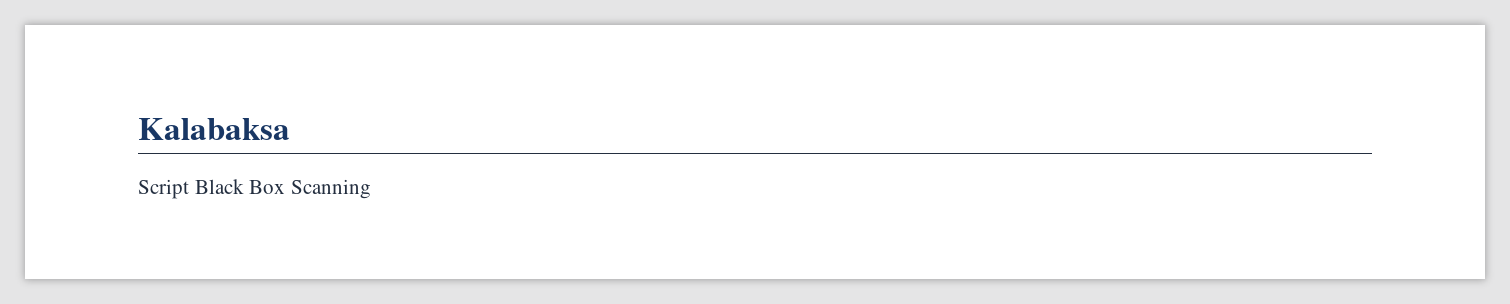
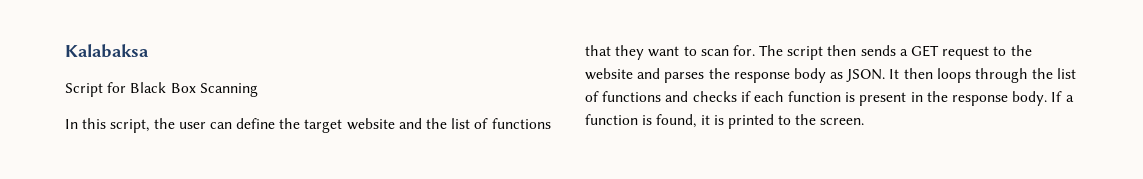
(189, 189) none -> [107,82,127,93] for
(372, 189) none -> [65,118,551,133] [585,45,1032,60] [585,68,1077,83] [585,91,1074,106] [585,114,865,129] // In this script, the user can define the target website and the list of functions that they want to scan for. The script then sends a GET request to the website and parses the response body as JSON. It then loops through the list of functions and checks if each function is present in the response body. If a function is found, it is printed to the screen.

